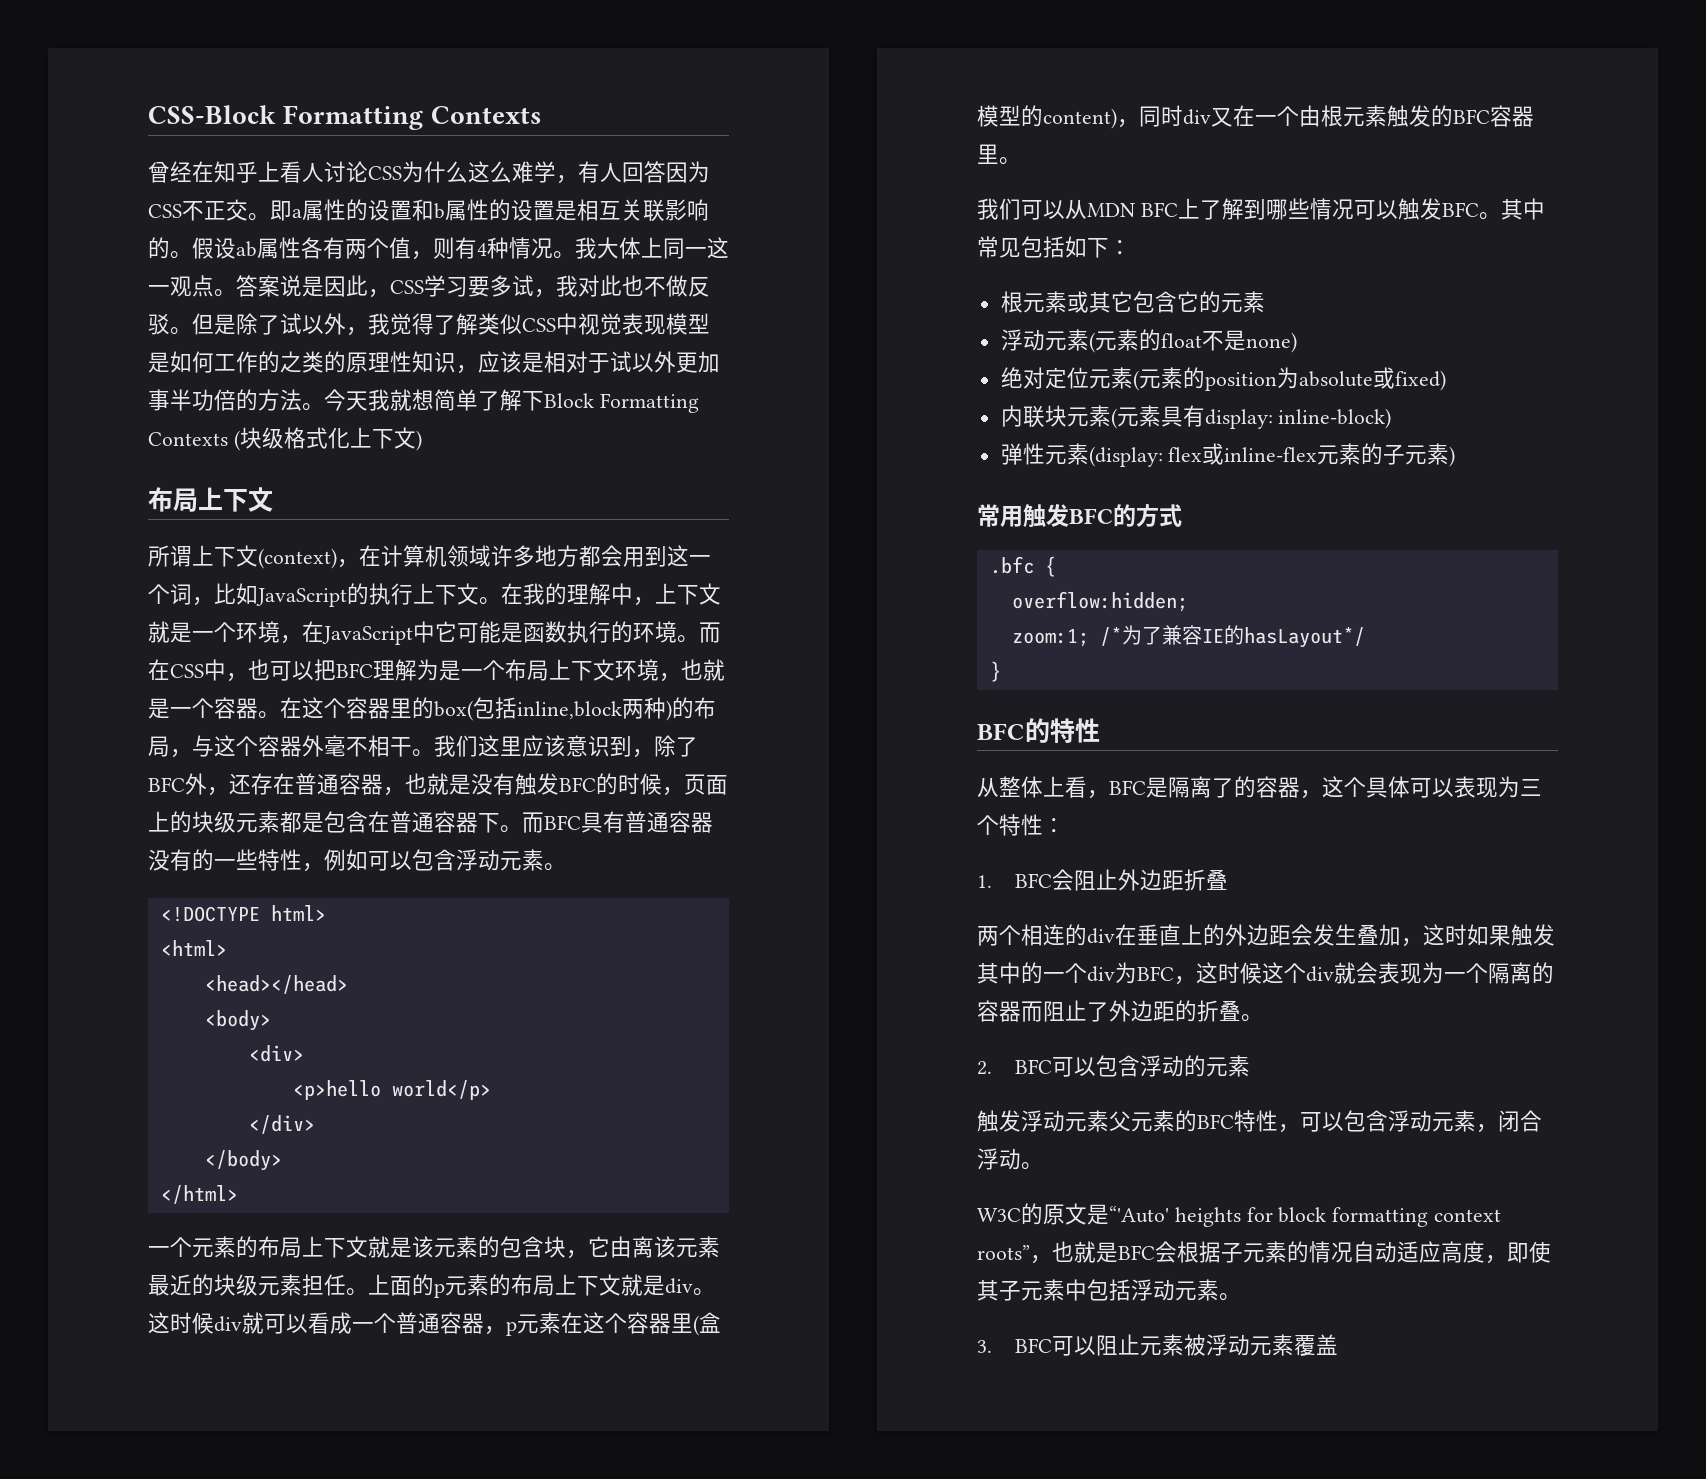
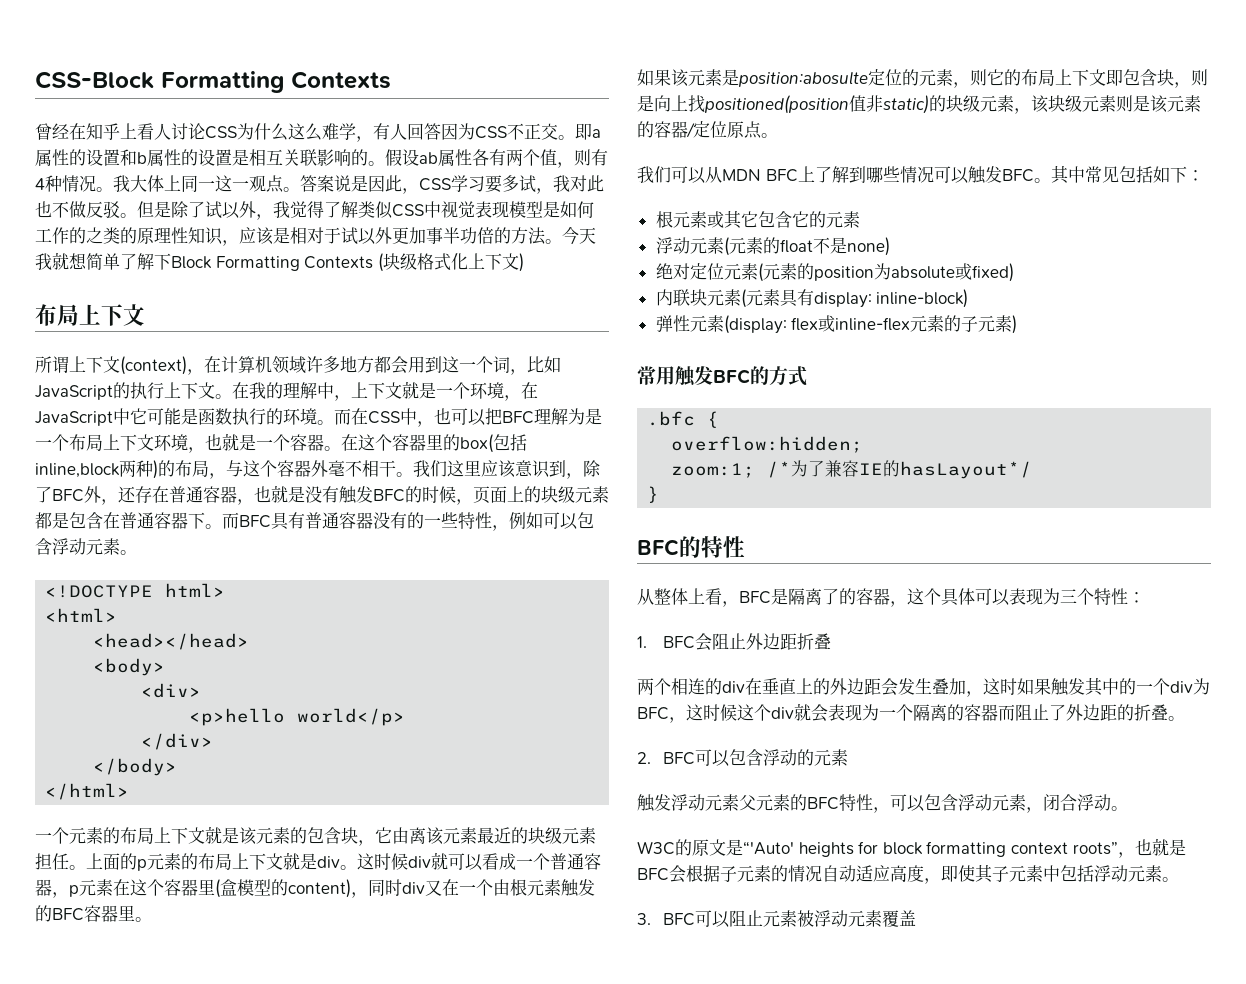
(1021, 161) none -> [637,69,1208,88] [637,95,1201,114] [637,121,778,139] // 如果该元素是position:abosulte定位的元素，则它的布局上下文即包含块，则是向上找positioned(position值非static)的块级元素，该块级元素则是该元素的容器/定位原点。

